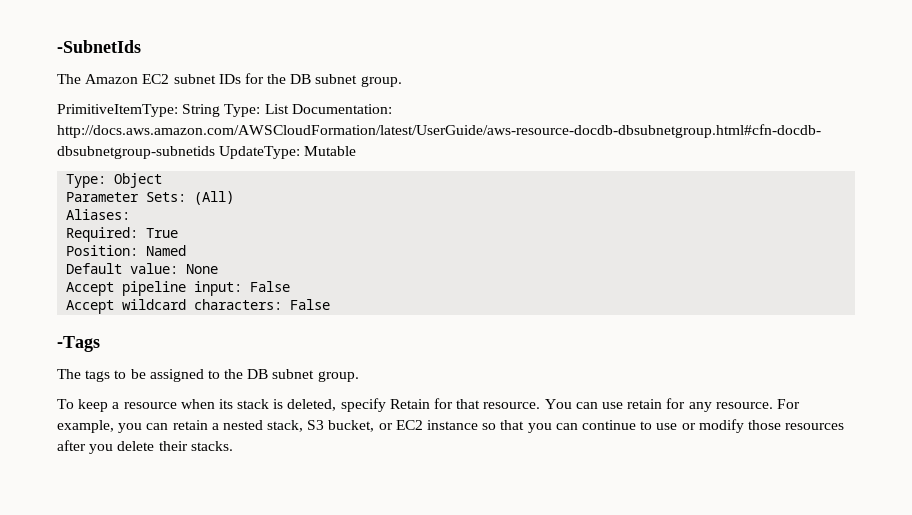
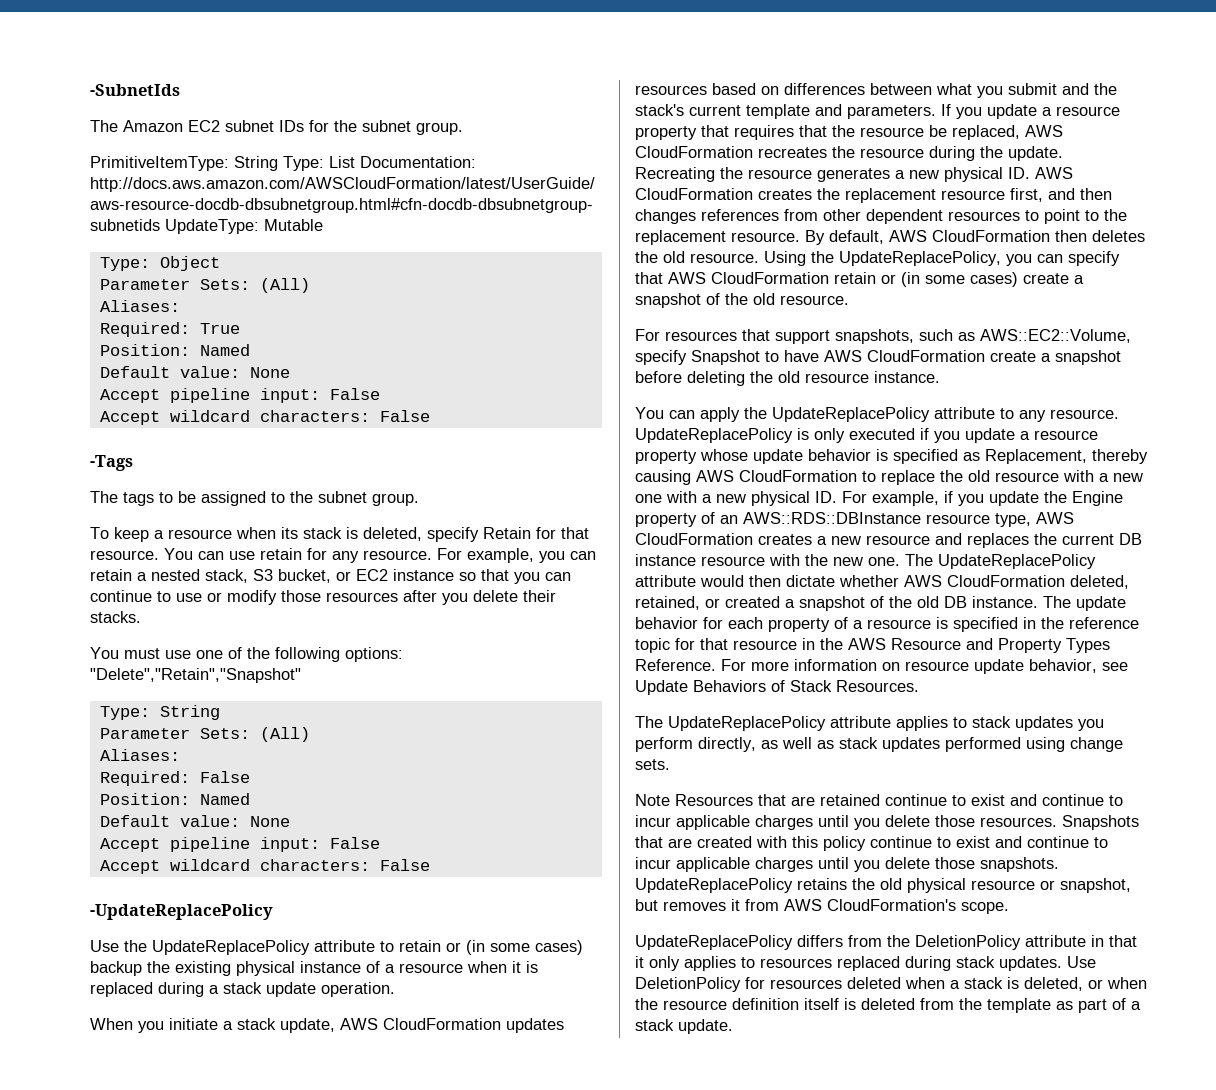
[290,74,312,84] DB -> (357, 126) none
[247,369,269,379] DB -> (313, 497) none
(233, 446) none -> [90,647,403,662] [90,668,301,683] [99,705,220,720] [99,727,310,742] [99,749,180,761] [99,771,250,786] [99,793,250,805] [99,815,290,827] [99,837,380,852] [99,859,430,874] [90,904,273,920] [90,940,583,955] [90,961,538,976] [90,982,395,997] [90,1018,564,1033] [635,83,1117,98] [635,104,1120,119] [635,125,1063,140] [635,146,1063,161] [635,167,1073,182] [635,188,1112,203] [635,209,1127,224] [635,230,1145,245] [635,251,1120,266] [635,272,1084,287] [635,293,849,308] [635,329,1131,344] [635,350,1121,365] [635,371,940,386] [635,407,1119,422] [635,428,1098,443] [635,449,1148,464] [635,470,1143,485] [635,491,1123,506] [635,512,1074,527] [635,533,1142,548] [635,554,1096,569] [635,575,1129,589] [635,596,1126,611] [635,617,1139,632] [635,638,1110,653] [635,659,1128,674] [635,680,919,695] [635,716,1104,731] [635,737,1123,752] [635,759,670,770] [635,794,1123,806] [635,815,1139,830] [635,836,1108,851] [635,857,1059,872] [635,878,1131,893] [635,899,1009,914] [635,935,1137,950] [635,956,1096,971] [635,977,1147,992] [635,998,1141,1013] [635,1019,733,1034] // You must use one of the following options: "Delete","Retain","Snapshot" // Type: String // Parameter Sets: (All) // Aliases: // Required: False // Position: Named // Default value: None // Accept pipeline input: False // Accept wildcard characters: False // -UpdateReplacePolicy // Use the UpdateReplacePolicy attribute to retain or (in some cases) backup the existing physical instance of a resource when it is replaced during a stack update operation. // When you initiate a stack update, AWS CloudFormation updates resources based on differences between what you submit and the stack's current template and parameters. If you update a resource property that requires that the resource be replaced, AWS CloudFormation recreates the resource during the update. Recreating the resource generates a new physical ID. AWS CloudFormation creates the replacement resource first, and then changes references from other dependent resources to point to the replacement resource. By default, AWS CloudFormation then deletes the old resource. Using the UpdateReplacePolicy, you can specify that AWS CloudFormation retain or (in some cases) create a snapshot of the old resource. // For resources that support snapshots, such as AWS::EC2::Volume, specify Snapshot to have AWS CloudFormation create a snapshot before deleting the old resource instance. // You can apply the UpdateReplacePolicy attribute to any resource. UpdateReplacePolicy is only executed if you update a resource property whose update behavior is specified as Replacement, thereby causing AWS CloudFormation to replace the old resource with a new one with a new physical ID. For example, if you update the Engine property of an AWS::RDS::DBInstance resource type, AWS CloudFormation creates a new resource and replaces the current DB instance resource with the new one. The UpdateReplacePolicy attribute would then dictate whether AWS CloudFormation deleted, retained, or created a snapshot of the old DB instance. The update behavior for each property of a resource is specified in the reference topic for that resource in the AWS Resource and Property Types Reference. For more information on resource update behavior, see Update Behaviors of Stack Resources. // The UpdateReplacePolicy attribute applies to stack updates you perform directly, as well as stack updates performed using change sets. // Note Resources that are retained continue to exist and continue to incur applicable charges until you delete those resources. Snapshots that are created with this policy continue to exist and continue to incur applicable charges until you delete those snapshots. UpdateReplacePolicy retains the old physical resource or snapshot, but removes it from AWS CloudFormation's scope. // UpdateReplacePolicy differs from the DeletionPolicy attribute in that it only applies to resources replaced during stack updates. Use DeletionPolicy for resources deleted when a stack is deleted, or when the resource definition itself is deleted from the template as part of a stack update.

